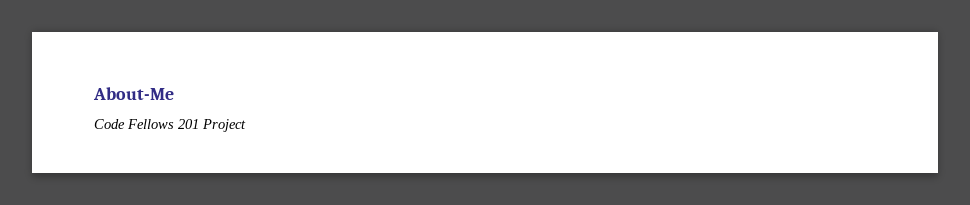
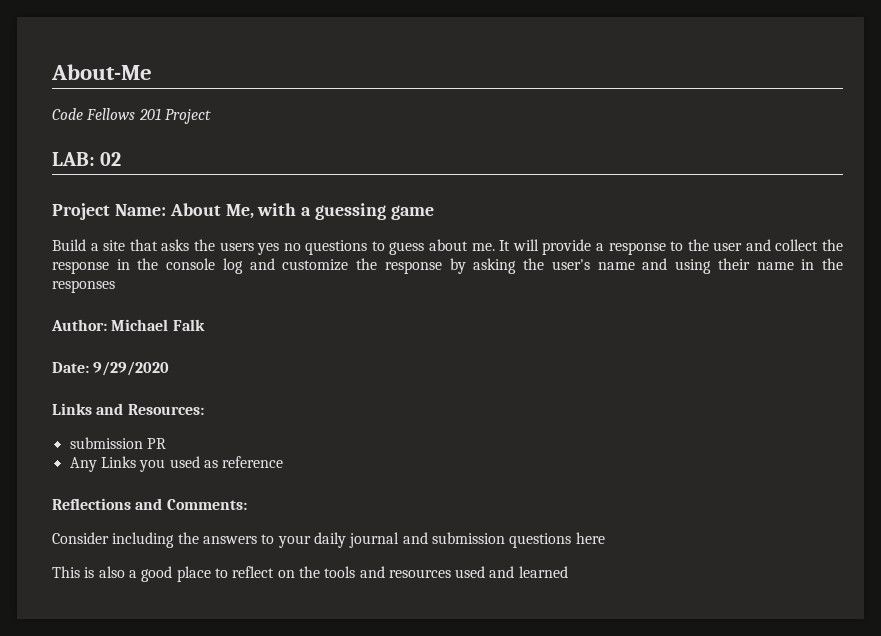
(246, 125) none -> [52,152,122,166] [52,203,435,220] [52,239,844,255] [52,258,843,274] [52,280,115,293] [51,319,205,331] [52,361,170,376] [52,403,204,415] [69,437,166,449] [69,456,284,472] [52,498,247,510] [52,532,605,548] [52,566,568,582] // LAB: 02 // Project Name: About Me, with a guessing game // Build a site that asks the users yes no questions to guess about me. It will provide a response to the user and collect the response in the console log and customize the response by asking the user's name and using their name in the responses // Author: Michael Falk // Date: 9/29/2020 // Links and Resources: // submission PR // Any Links you used as reference // Reflections and Comments: // Consider including the answers to your daily journal and submission questions here // This is also a good place to reflect on the tools and resources used and learned

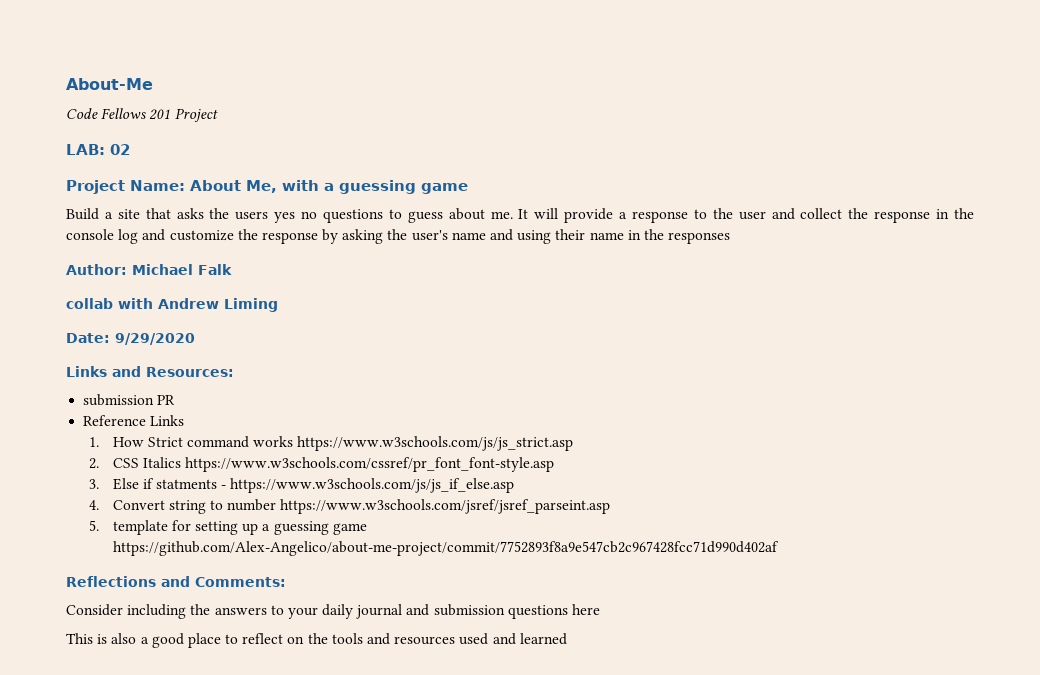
(205, 325) none -> [66,298,278,312] // collab with Andrew Liming
[69,456,284,472] Any Links you used as reference -> [83,415,185,426] [89,436,574,451] [89,457,555,472] [89,478,515,493] [89,499,611,514] [89,520,367,535] [112,541,779,556] Reference Links // 1. How Strict command works https://www.w3schools.com/js/js_strict.asp // 2. CSS Italics https://www.w3schools.com/cssref/pr_font_font-style.asp // 3. Else if statments - https://www.w3schools.com/js/js_if_else.asp // 4. Convert string to number https://www.w3schools.com/jsref/jsref_parseint.asp // 5. template for setting up a guessing game https://github.com/Alex-Angelico/about-me-project/commit/7752893f8a9e547cb2c967428fcc71d990d402af

